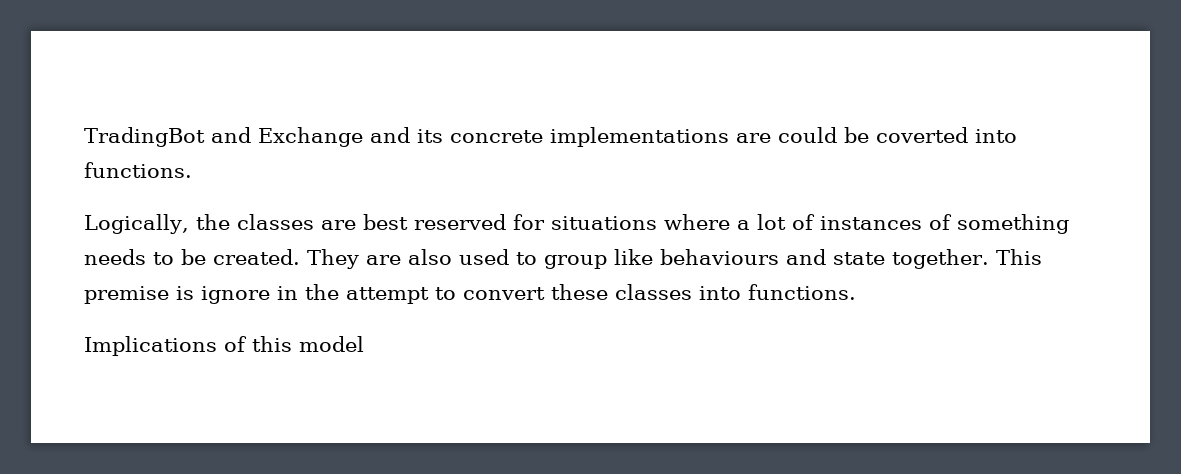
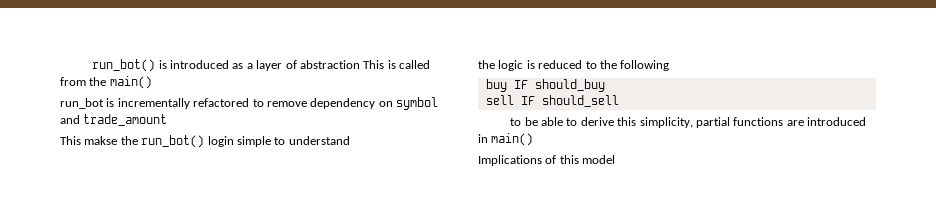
[84,127,1017,147] [84,162,192,178] [84,214,1069,234] [84,249,1042,269] [84,284,856,304] TradingBot and Exchange and its concrete implementations are could be coverted into functions. // Logically, the classes are best reserved for situations where a lot of instances of something needs to be created. They are also used to group like behaviours and state together. This premise is ignore in the attempt to convert these classes into functions. -> [92,59,431,72] [60,76,152,89] [60,97,438,110] [60,114,168,126] [60,135,350,148] [478,60,670,71] [485,79,605,92] [485,95,619,107] [510,117,867,128] [478,133,534,146] run_bot() is introduced as a layer of abstraction This is called from the main() // run_bot is incrementally refactored to remove dependency on symbol and trade_amount // This makse the run_bot() login simple to understand // the logic is reduced to the following // buy IF should_buy // sell IF should_sell // to be able to derive this simplicity, partial functions are introduced in main()

